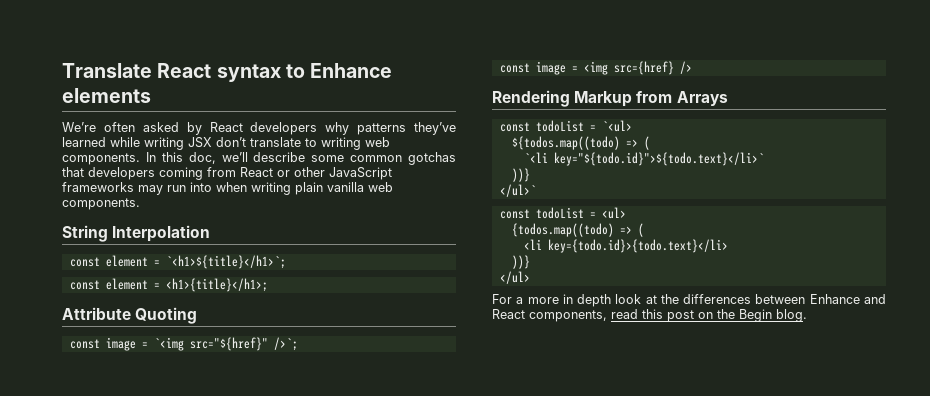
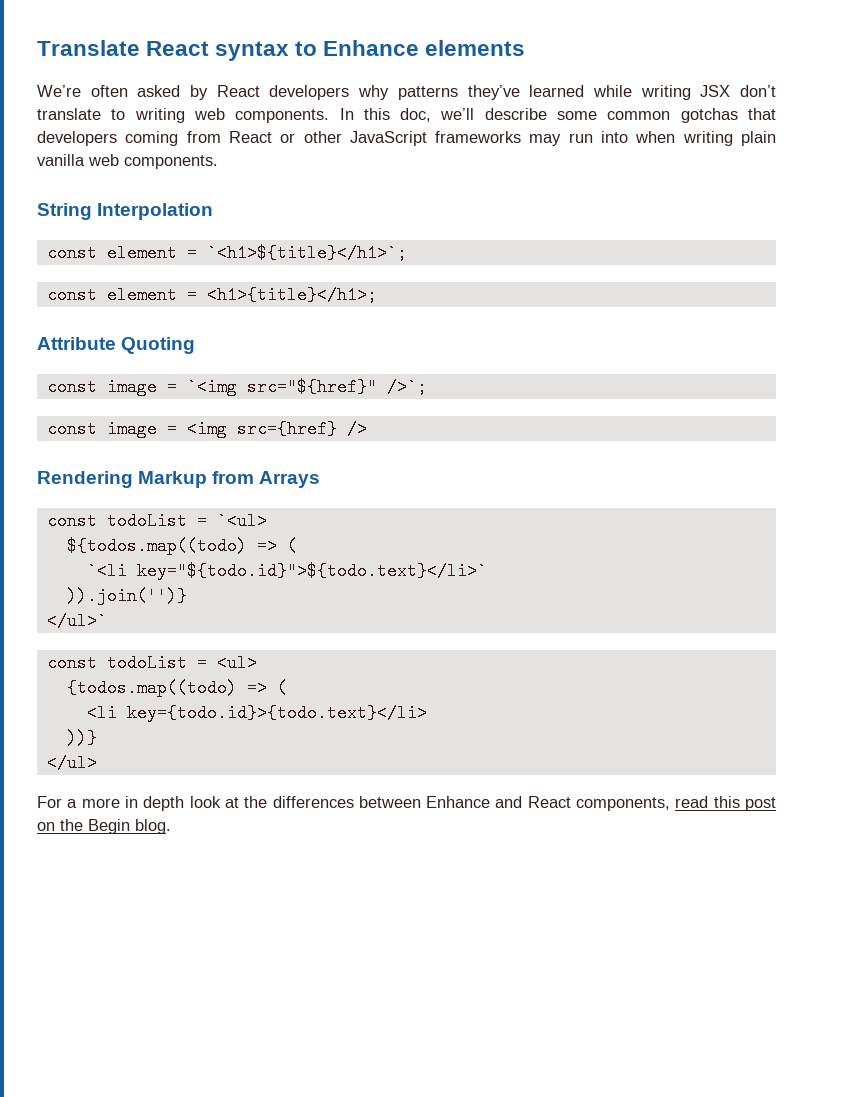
[511,168,530,182] ))} -> [66,587,187,605] )).join('')}

